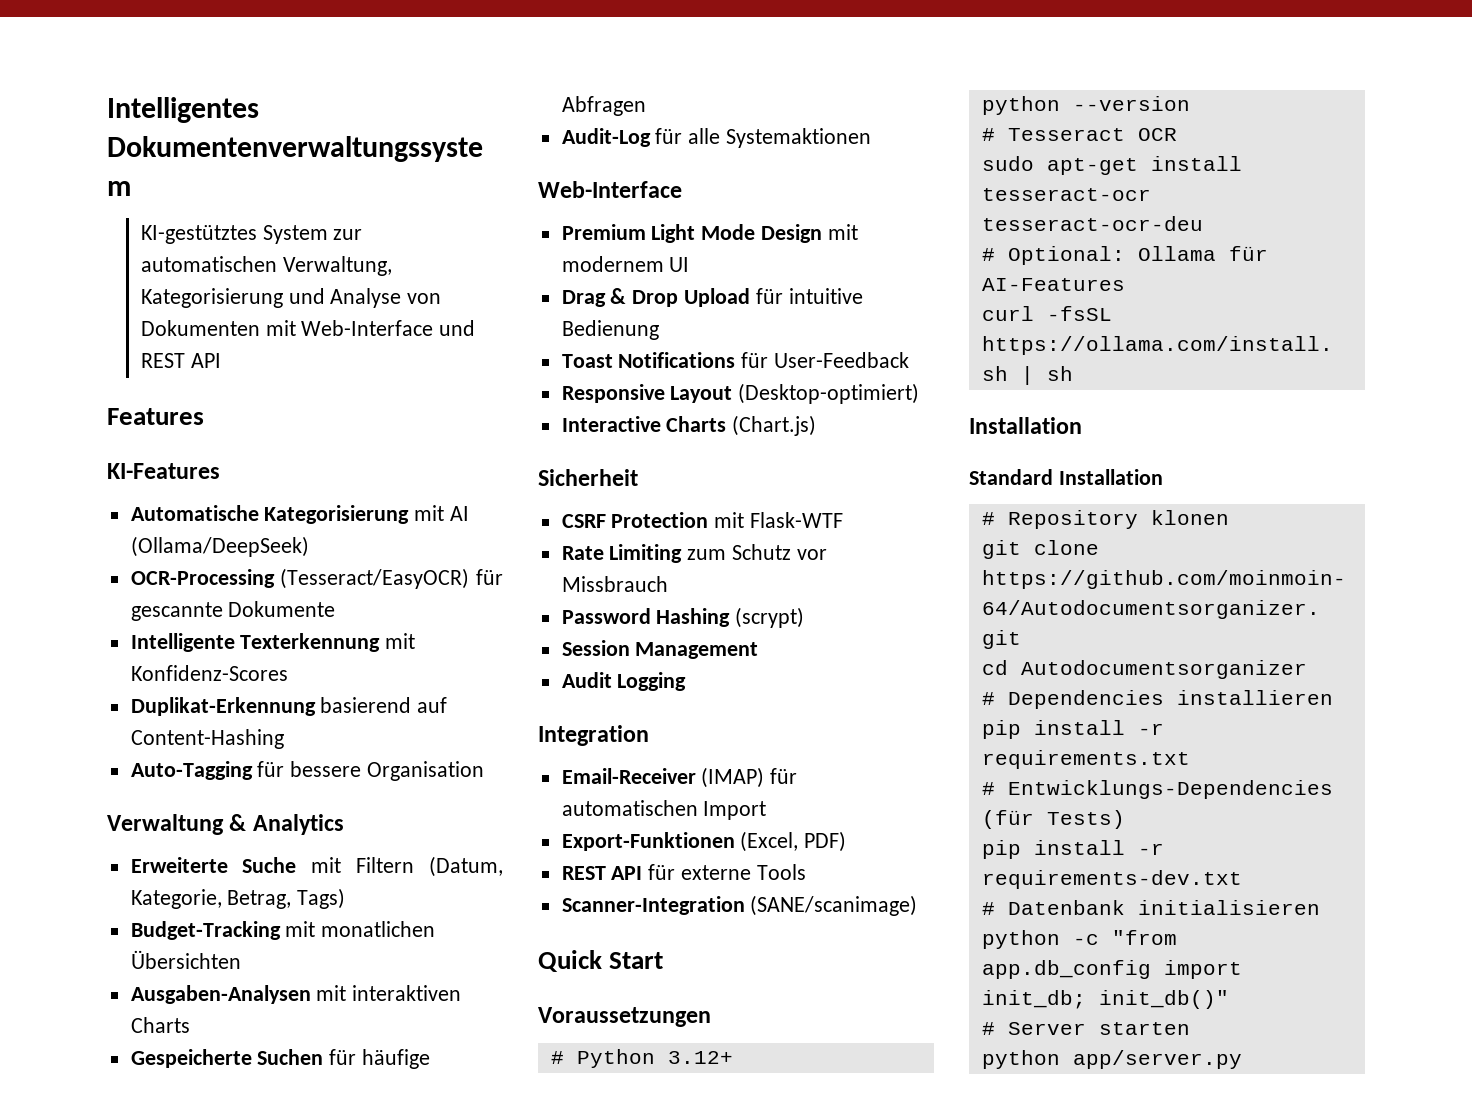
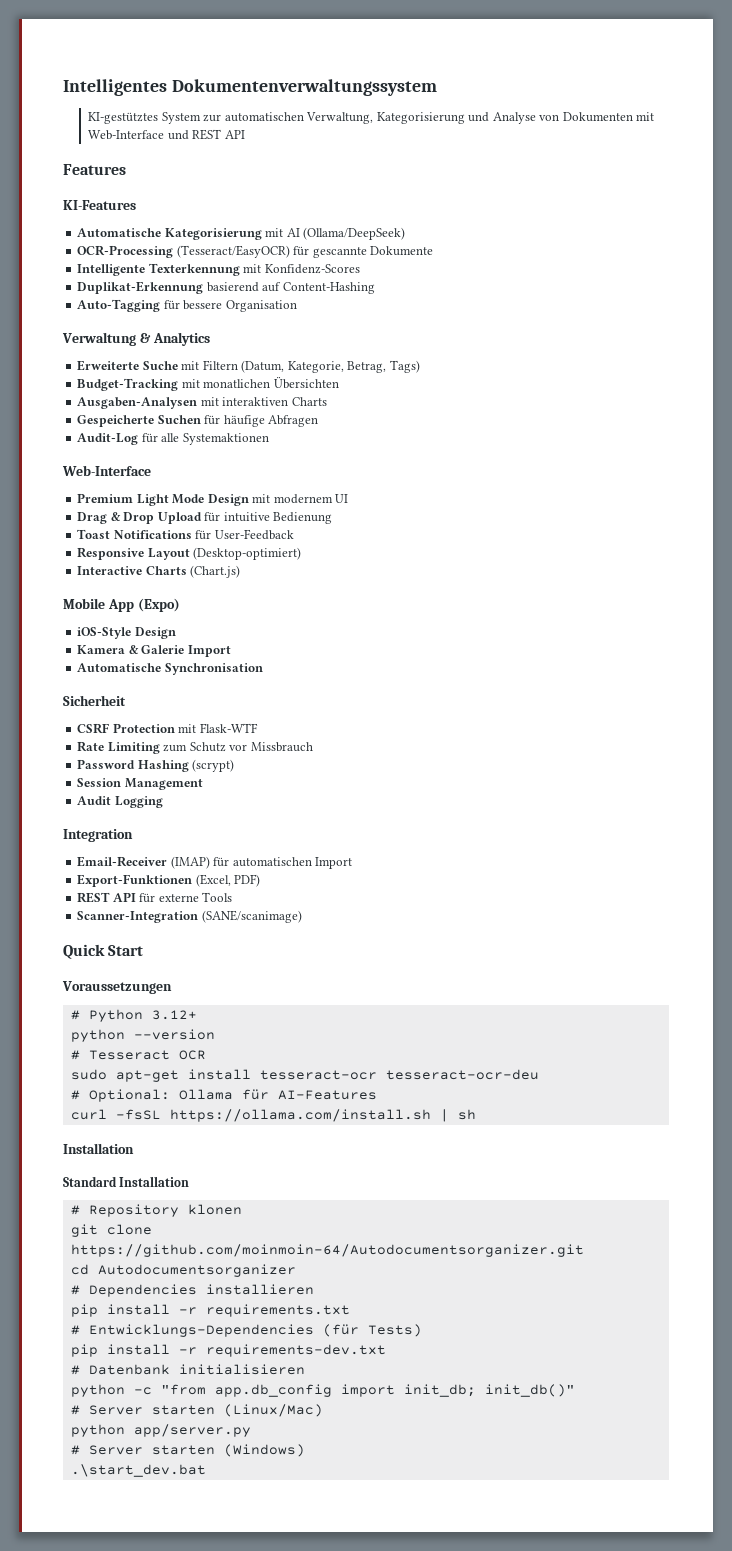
(817, 425) none -> [63,598,180,612] [77,627,176,639] [77,645,231,657] [77,663,263,675] // Mobile App (Expo) // iOS-Style Design // Kamera & Galerie Import // Automatische Synchronisation
(1190, 1028) none -> [223,1404,323,1417] (Linux/Mac)
(1242, 1059) none -> [70,1444,305,1457] [70,1464,206,1477] // # Server starten (Windows) // .\start_dev.bat

